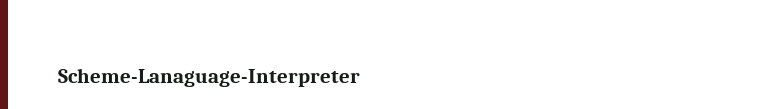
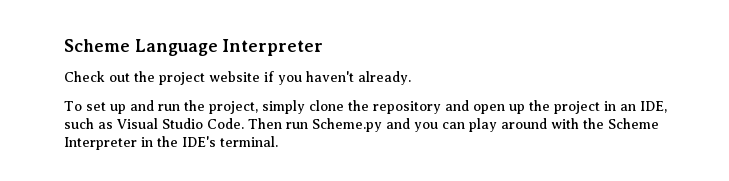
[58,68,360,87] Scheme-Lanaguage-Interpreter -> [64,39,324,56] [64,71,411,85] [64,100,667,114] [64,118,659,132] [64,136,278,150] Scheme Language Interpreter // Check out the project website if you haven't already. // To set up and run the project, simply clone the repository and open up the project in an IDE, such as Visual Studio Code. Then run Scheme.py and you can play around with the Scheme Interpreter in the IDE's terminal.

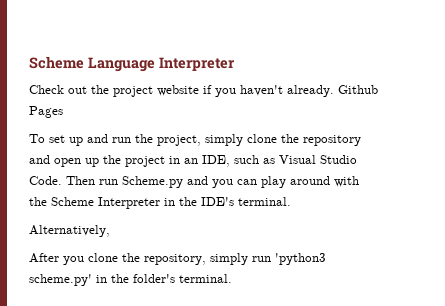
(411, 78) none -> [338,85,378,94] [29,106,63,118] Github Pages
(278, 141) none -> [29,225,110,237] [29,253,326,265] [29,274,232,286] // Alternatively, // After you clone the repository, simply run 'python3 scheme.py' in the folder's terminal.

